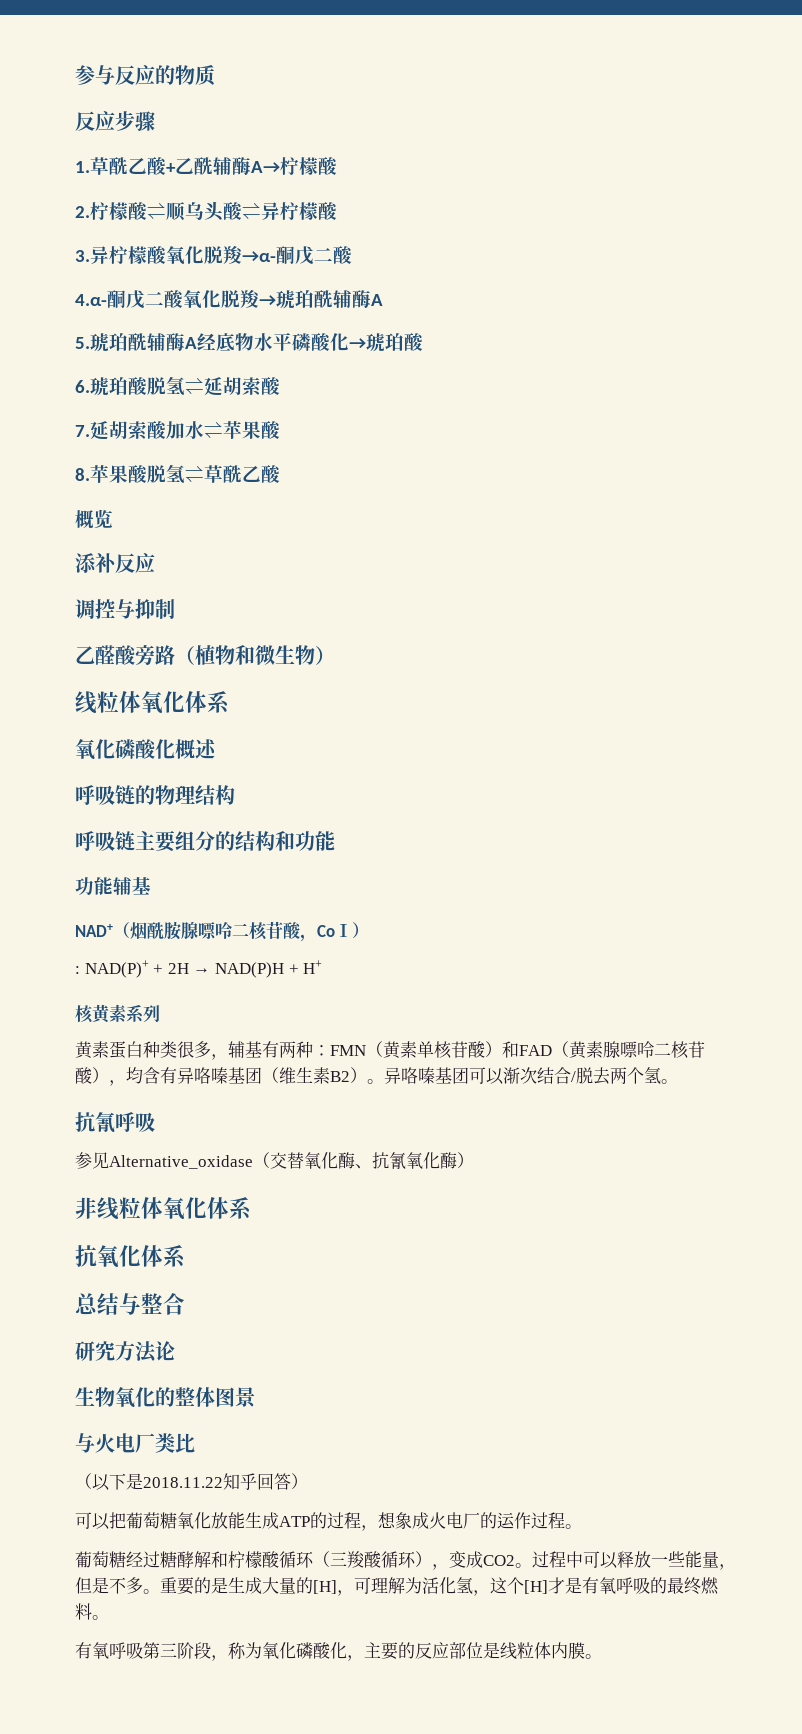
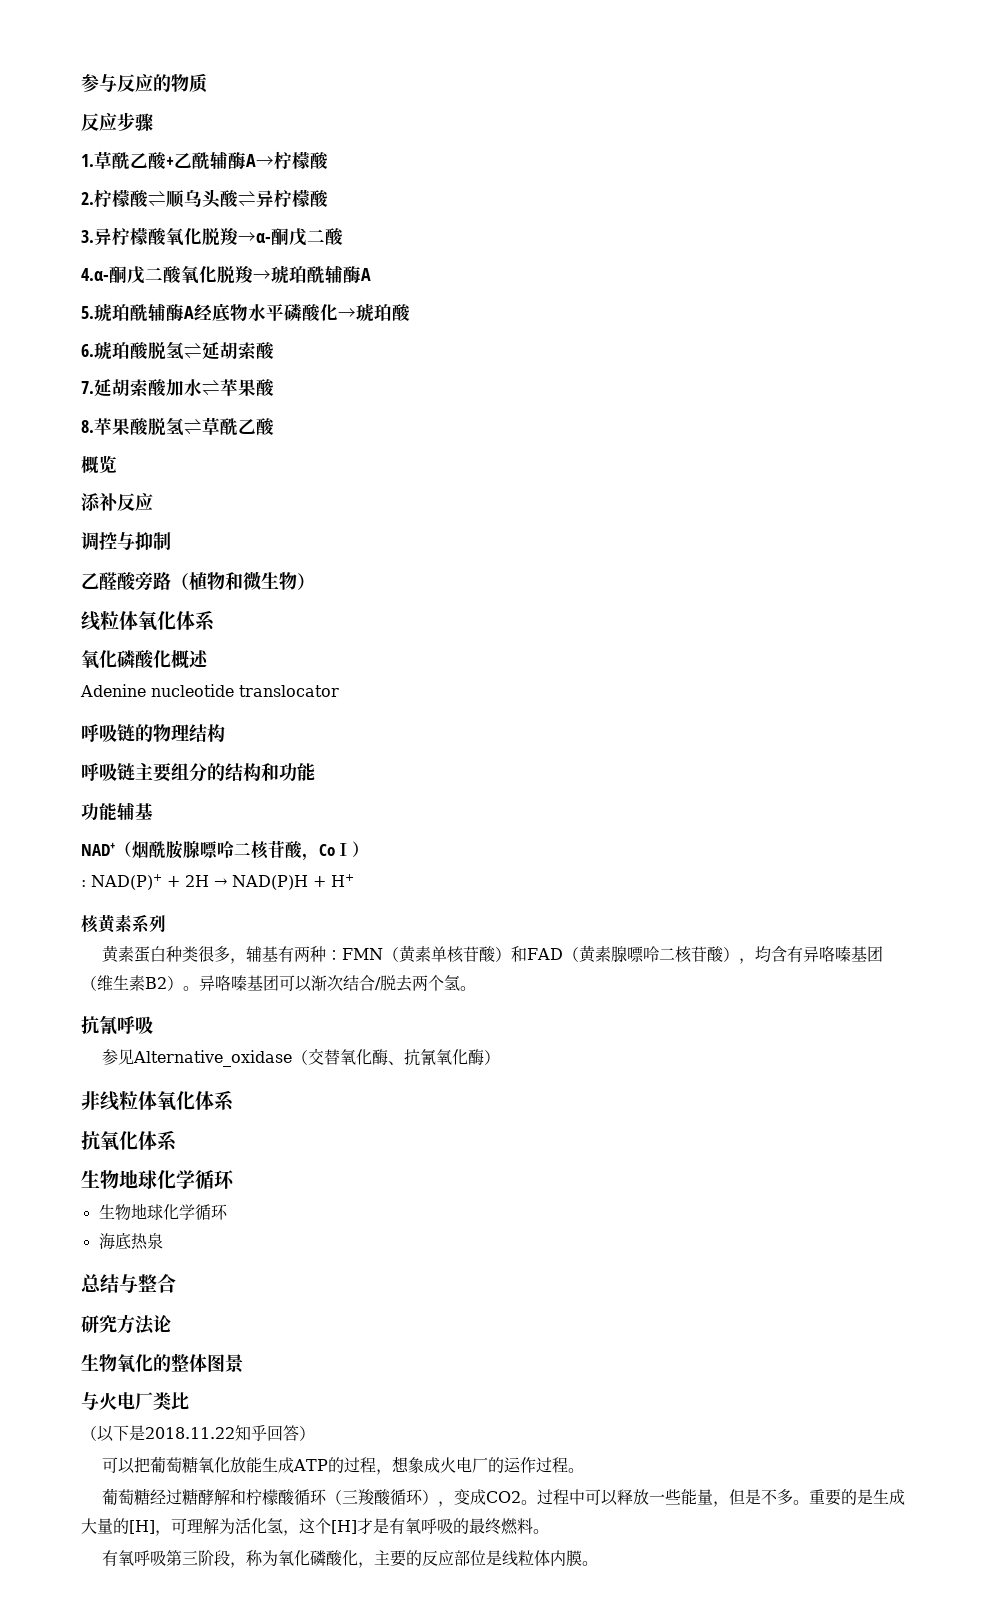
(217, 749) none -> [80,684,339,697] // Adenine nucleotide translocator
(185, 1256) none -> [81,1170,235,1189] [98,1203,228,1221] [98,1232,163,1250] // 生物地球化学循环 // 生物地球化学循环 // 海底热泉

